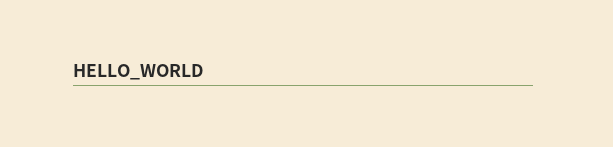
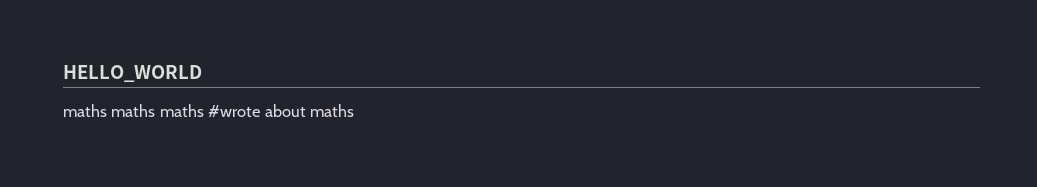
(204, 72) none -> [63,104,355,117] // maths maths maths #wrote about maths

